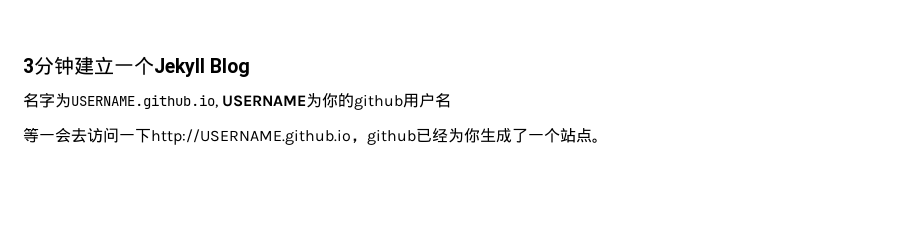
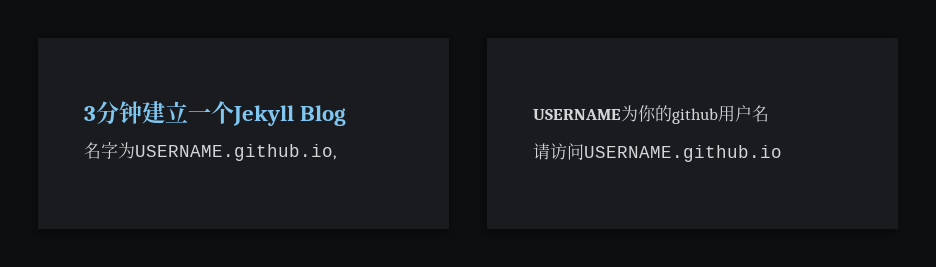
[23,127,608,145] 等一会去访问一下http://USERNAME.github.io，github已经为你生成了一个站点。 -> [533,143,782,162] 请访问USERNAME.github.io

